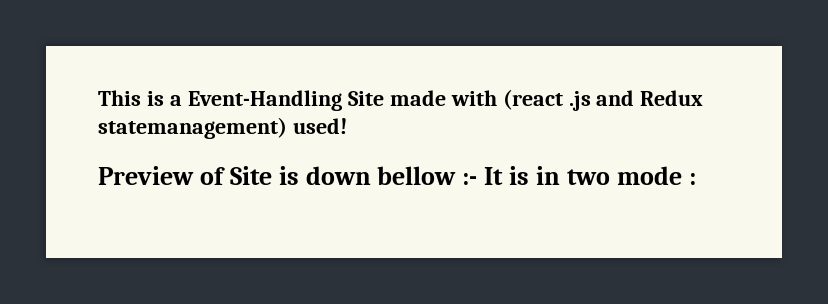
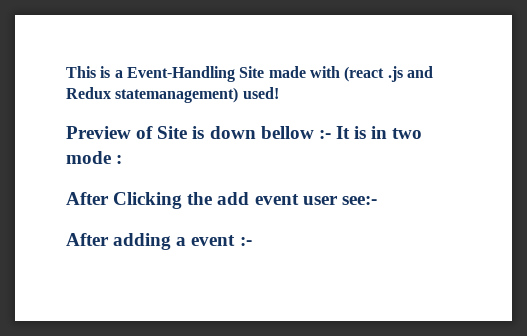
(696, 179) none -> [66,192,377,209] [66,233,252,250] // After Clicking the add event user see:- // After adding a event :-

